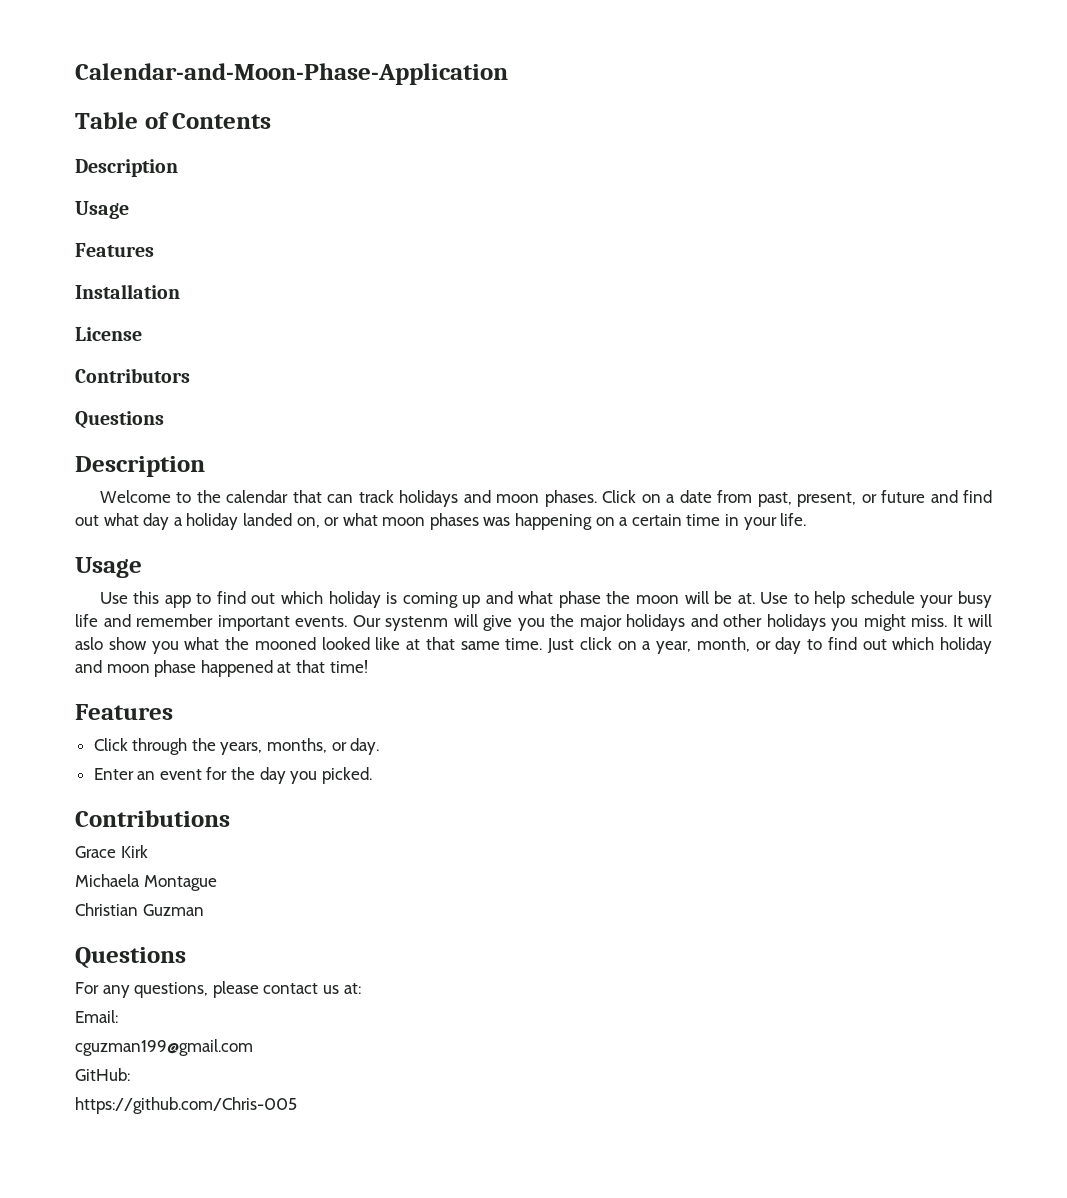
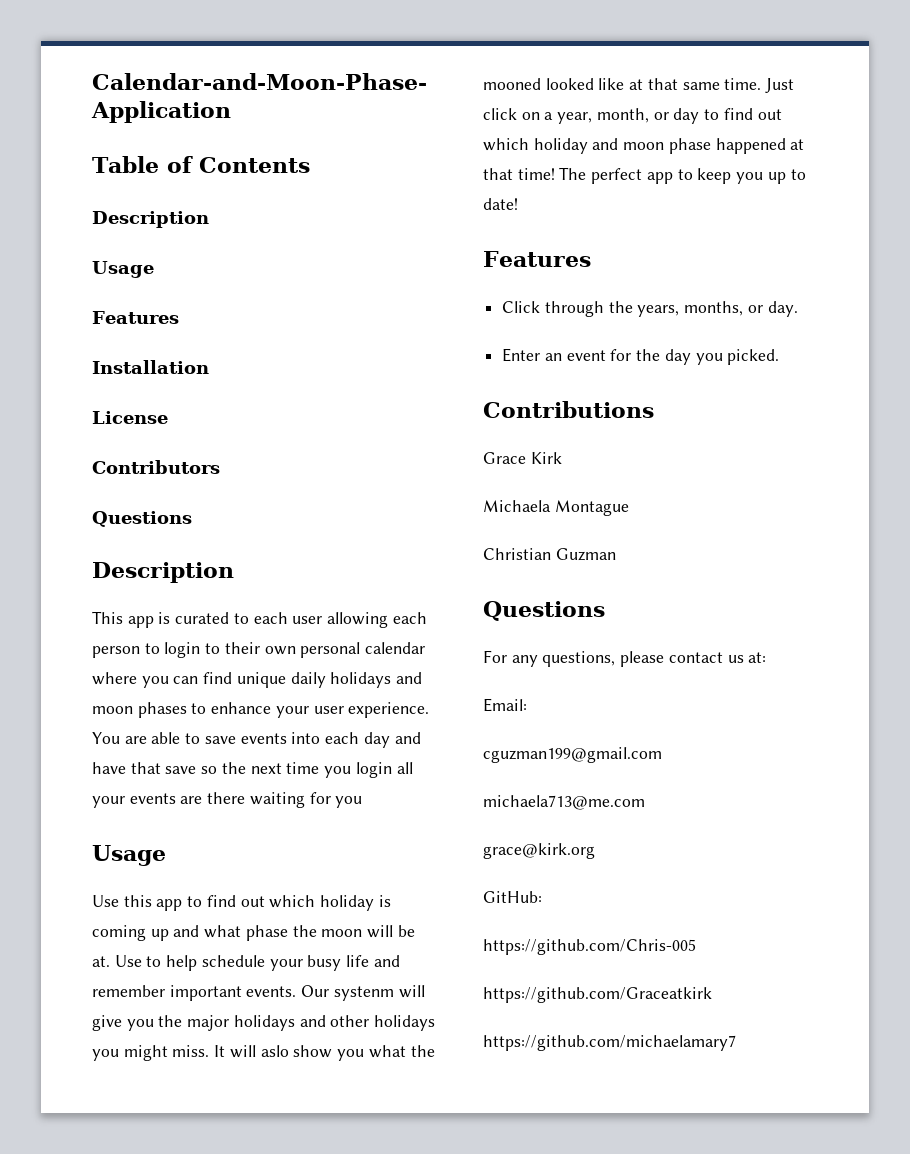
[99,490,992,507] [75,513,807,530] Welcome to the calendar that can track holidays and moon phases. Click on a date from past, present, or future and find out what day a holiday landed on, or what moon phases was happening on a certain time in your life. -> [92,611,427,628] [92,642,426,658] [92,672,423,688] [92,702,430,718] [92,732,421,748] [92,762,413,778] [92,792,363,808] This app is curated to each user allowing each person to login to their own personal calendar where you can find unique daily holidays and moon phases to enhance your user experience. You are able to save events into each day and have that save so the next time you login all your events are there waiting for you
(368, 666) none -> [559,167,806,184] [483,198,518,210] The perfect app to keep you up to date!
(253, 1047) none -> [483,795,645,810] [483,843,595,859] // michaela713@me.com // grace@kirk.org
(297, 1105) none -> [483,987,712,1003] [483,1035,736,1051] // https://github.com/Graceatkirk // https://github.com/michaelamary7

